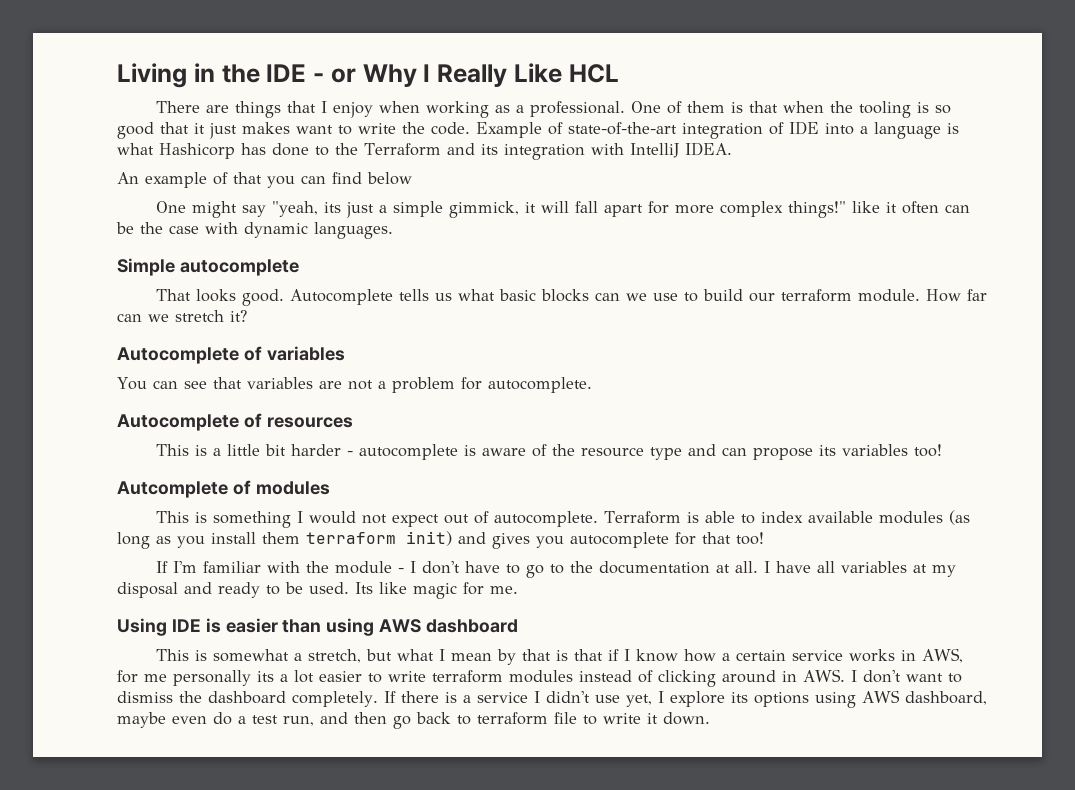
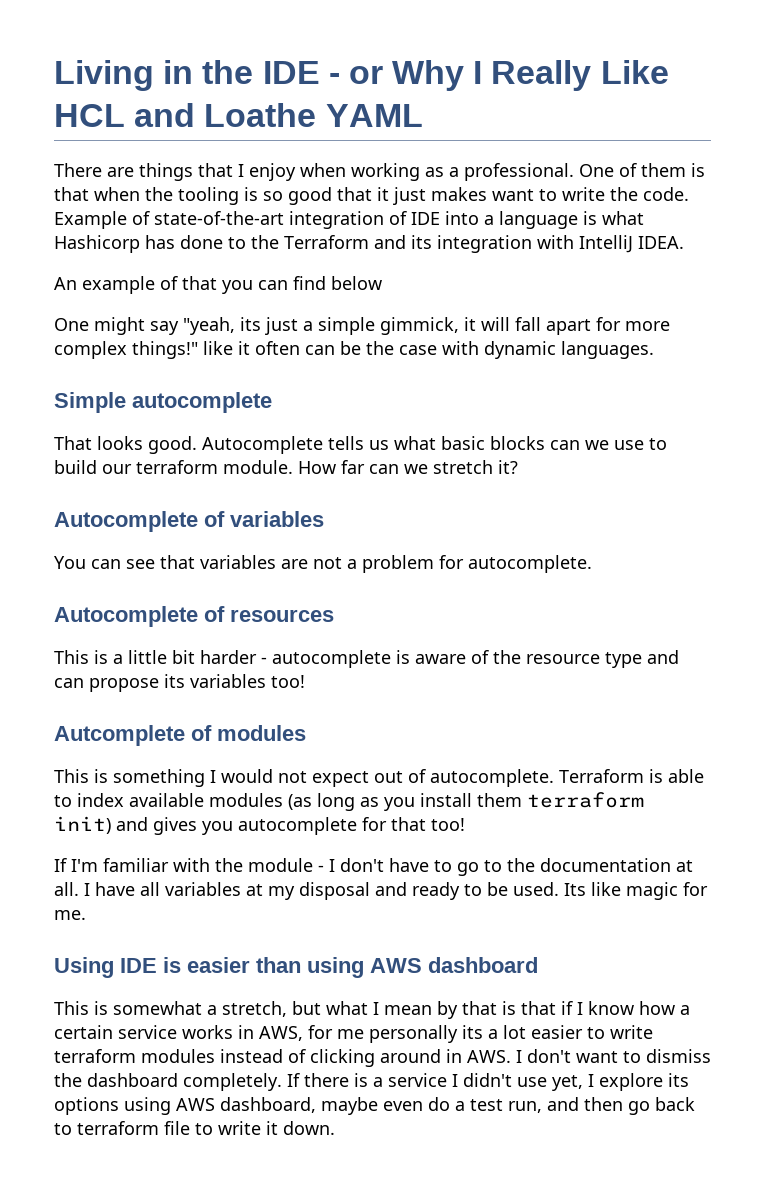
(619, 73) none -> [134,103,423,127] and Loathe YAML

